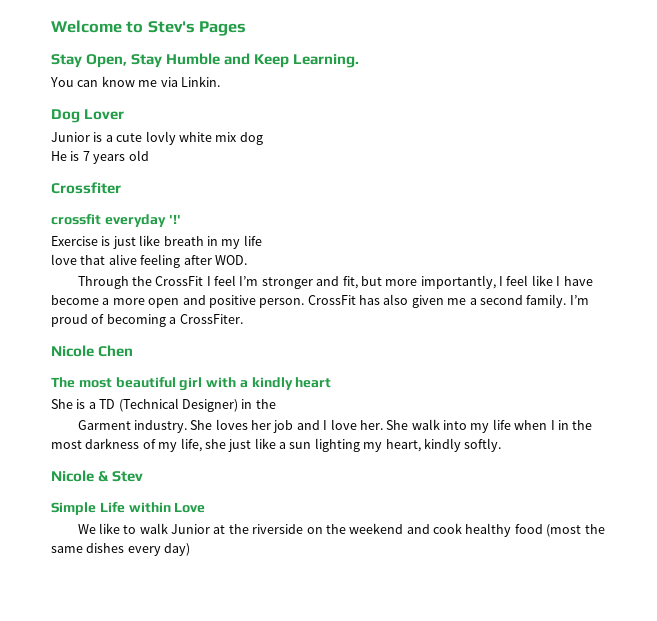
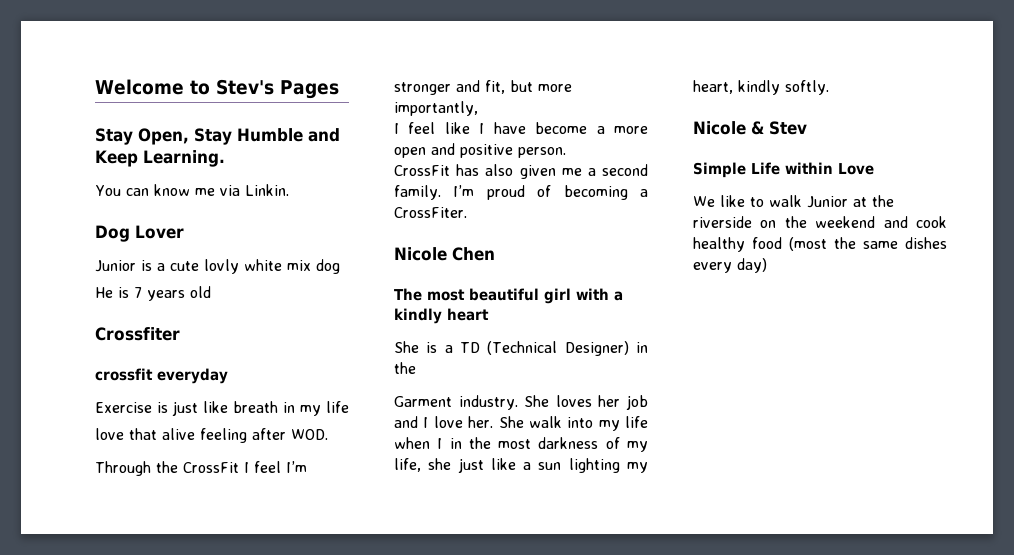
[168,214,181,224] '!' -> (228, 376) none
(496, 282) none -> (478, 108) //
(305, 303) none -> (566, 152) //

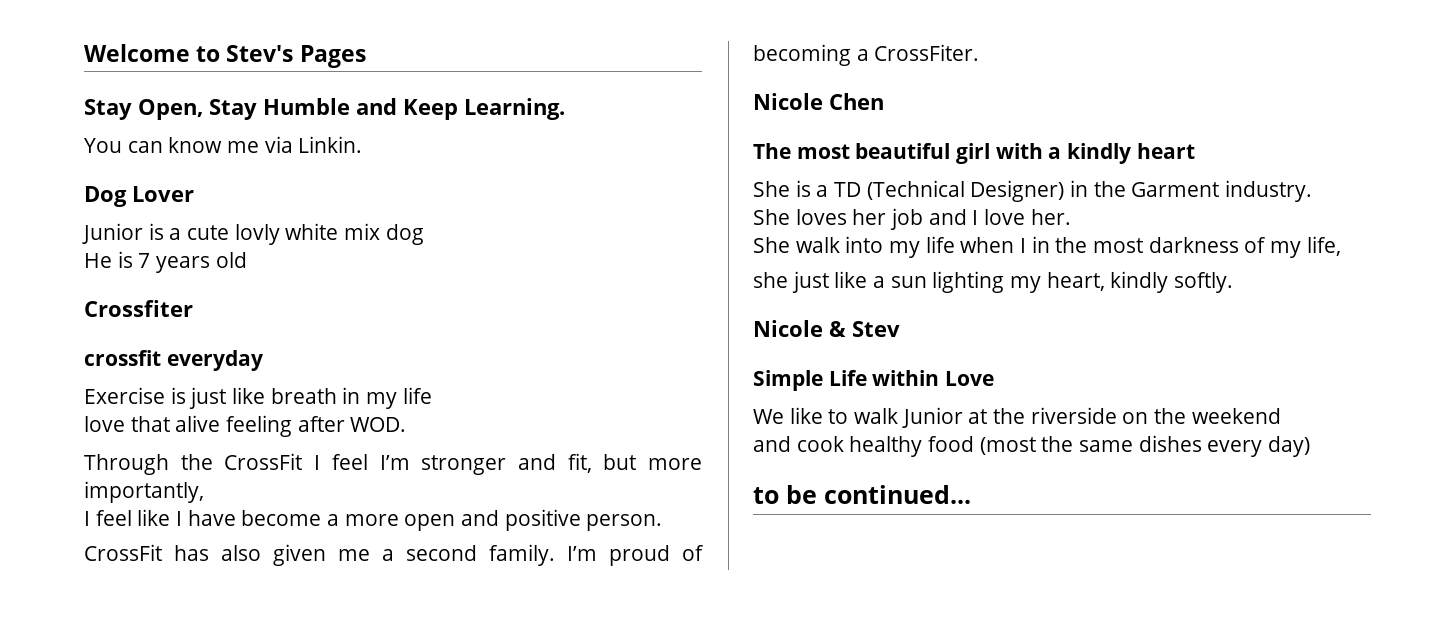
(416, 368) // -> (1126, 189) none
(518, 402) none -> (1313, 191) //
(494, 422) none -> (1071, 217) //
(421, 465) none -> (1341, 246) //
(876, 222) none -> (1281, 416) //
(767, 265) none -> [753,485,971,504] // to be continued...

